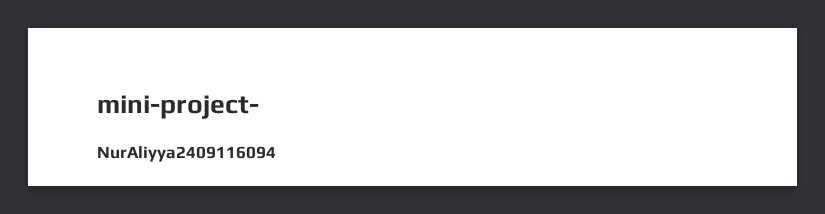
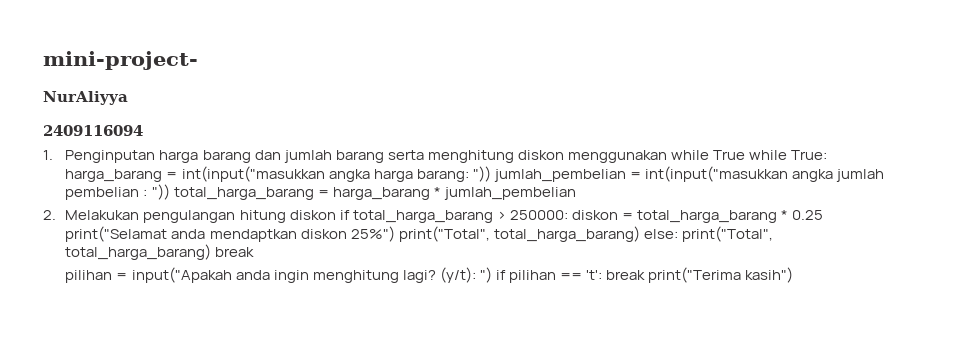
[97,146,276,162] NurAliyya2409116094 -> [43,91,128,105] [43,125,143,136] [43,150,828,163] [65,166,884,182] [65,184,576,200] [43,210,824,223] [65,226,773,242] [65,244,255,260] [65,267,794,283] NurAliyya // 2409116094 // 1. Penginputan harga barang dan jumlah barang serta menghitung diskon menggunakan while True while True: harga_barang = int(input("masukkan angka harga barang: ")) jumlah_pembelian = int(input("masukkan angka jumlah pembelian : ")) total_harga_barang = harga_barang * jumlah_pembelian // 2. Melakukan pengulangan hitung diskon if total_harga_barang > 250000: diskon = total_harga_barang * 0.25 print("Selamat anda mendaptkan diskon 25%") print("Total", total_harga_barang) else: print("Total", total_harga_barang) break // pilihan = input("Apakah anda ingin menghitung lagi? (y/t): ") if pilihan == 't': break print("Terima kasih")

